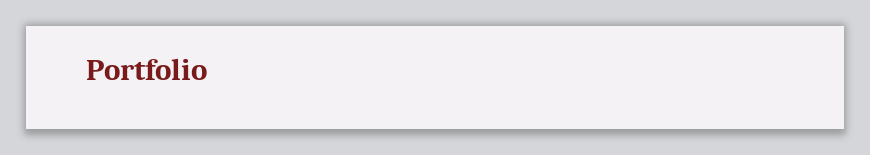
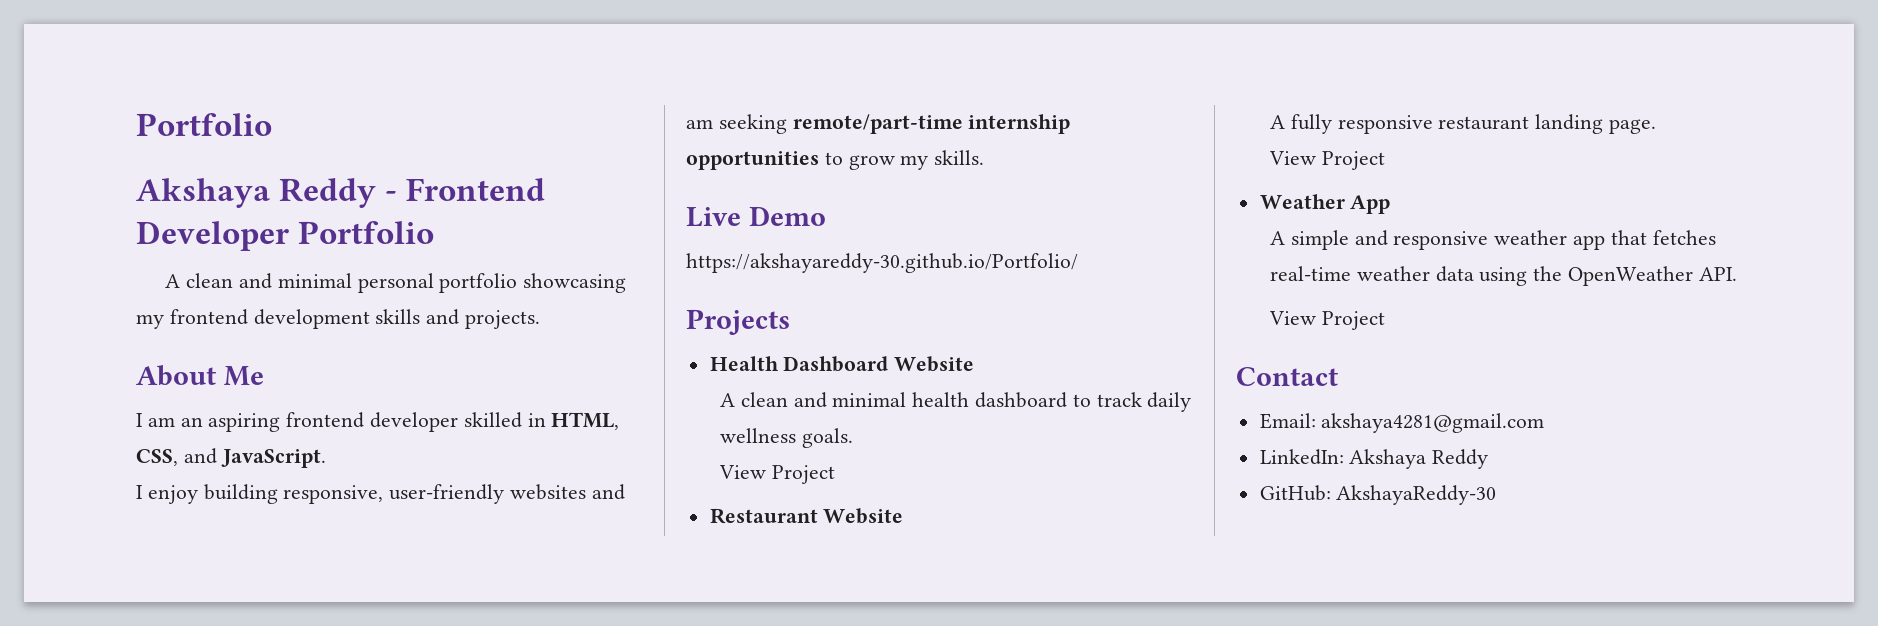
[86,58,207,80] Portfolio -> [136,113,272,136] [136,178,546,208] [136,221,435,251] [165,273,627,293] [136,309,541,329] [136,365,264,386] [136,412,620,432] [136,448,326,468] [136,484,625,504] [686,114,1071,134] [686,150,985,170] [686,206,826,227] [686,253,1078,273] [686,309,790,335] [709,356,975,372] [719,392,1192,412] [719,428,853,448] [718,465,835,484] [709,508,904,524] [1269,114,1656,134] [1268,151,1385,170] [1259,194,1391,214] [1269,230,1716,250] [1269,266,1737,286] [1268,311,1385,330] [1236,367,1338,386] [1259,413,1545,433] [1259,449,1489,469] [1259,485,1497,505] Portfolio // Akshaya Reddy - Frontend Developer Portfolio // A clean and minimal personal portfolio showcasing my frontend development skills and projects. // About Me // I am an aspiring frontend developer skilled in HTML, CSS, and JavaScript. // I enjoy building responsive, user-friendly websites and am seeking remote/part-time internship opportunities to grow my skills. // Live Demo // https://akshayareddy-30.github.io/Portfolio/ // Projects // Health Dashboard Website // A clean and minimal health dashboard to track daily wellness goals. // View Project // Restaurant Website // A fully responsive restaurant landing page. // View Project // Weather App // A simple and responsive weather app that fetches real-time weather data using the OpenWeather API. // View Project // Contact // Email: akshaya4281@gmail.com // LinkedIn: Akshaya Reddy // GitHub: AkshayaReddy-30

